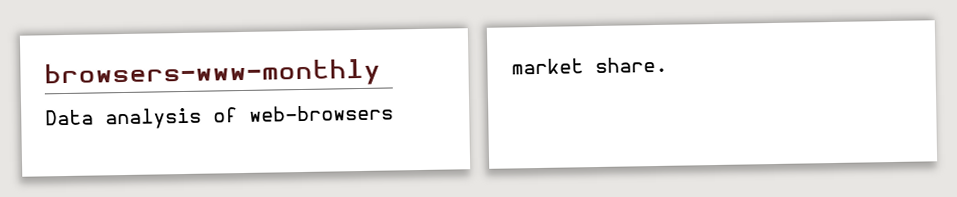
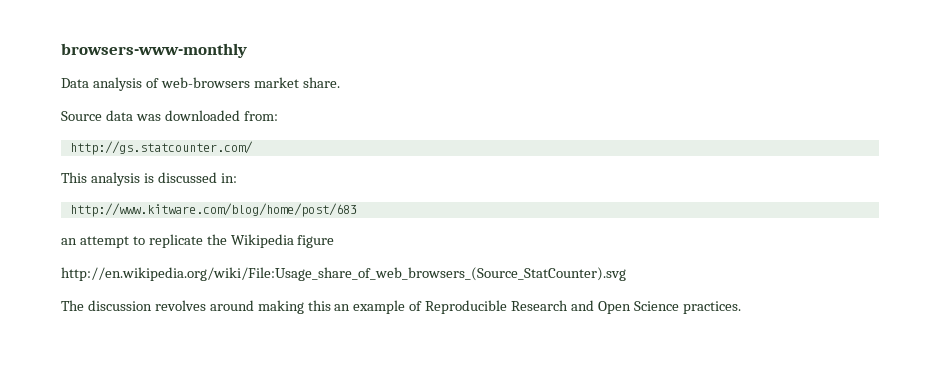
(668, 65) none -> [61,110,278,121] [69,141,253,155] [61,172,237,186] [69,203,357,217] [61,234,335,248] [61,267,626,281] [61,300,741,314] // Source data was downloaded from: // http://gs.statcounter.com/ // This analysis is discussed in: // http://www.kitware.com/blog/home/post/683 // an attempt to replicate the Wikipedia figure // http://en.wikipedia.org/wiki/File:Usage_share_of_web_browsers_(Source_StatCounter).svg // The discussion revolves around making this an example of Reproducible Research and Open Science practices.

